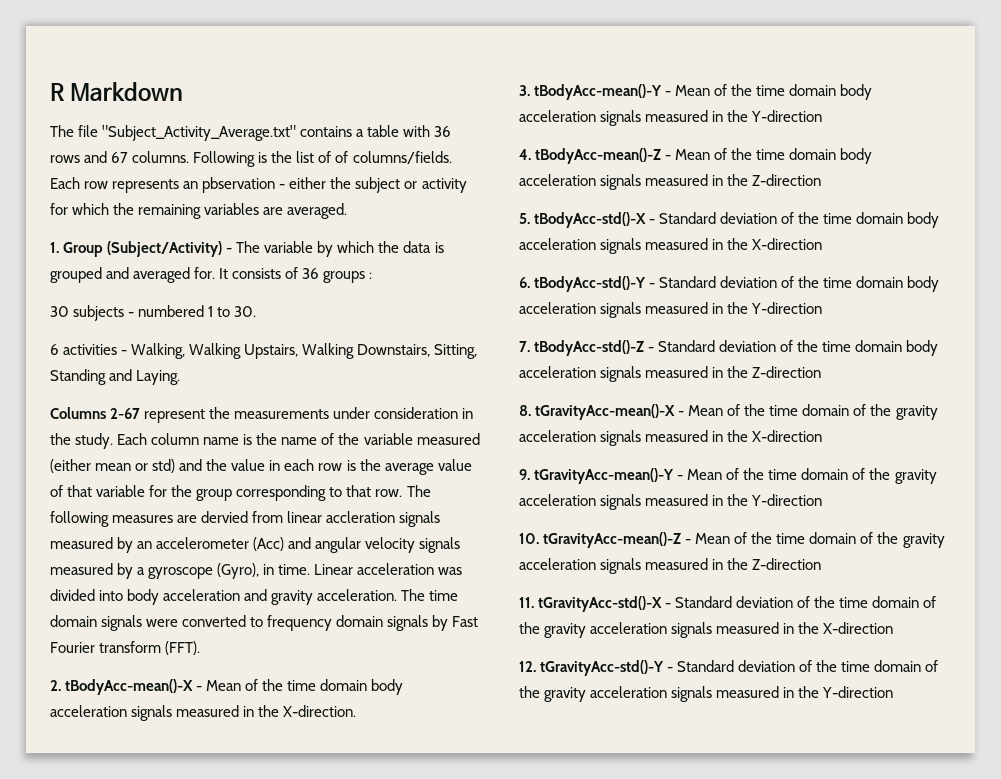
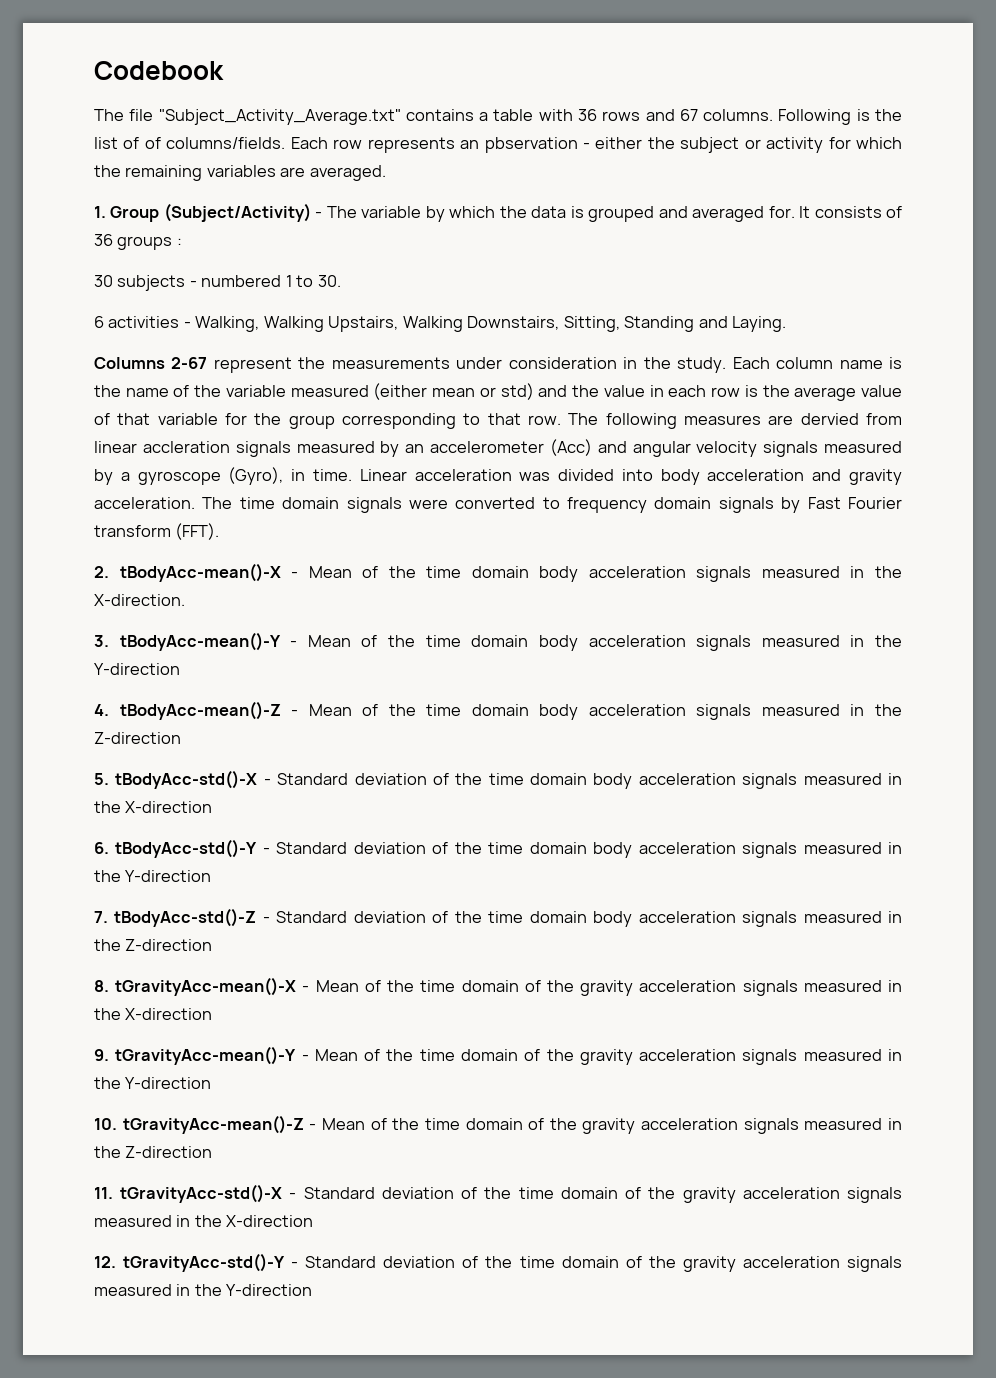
[50,82,184,101] R Markdown -> [94,61,224,80] Codebook

